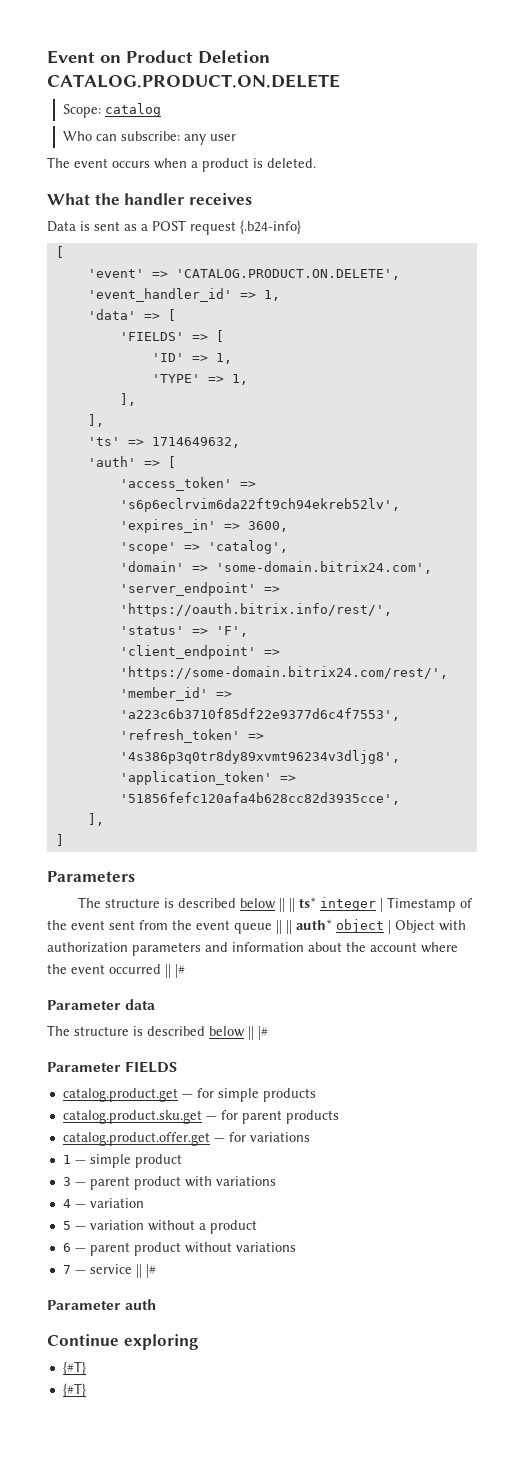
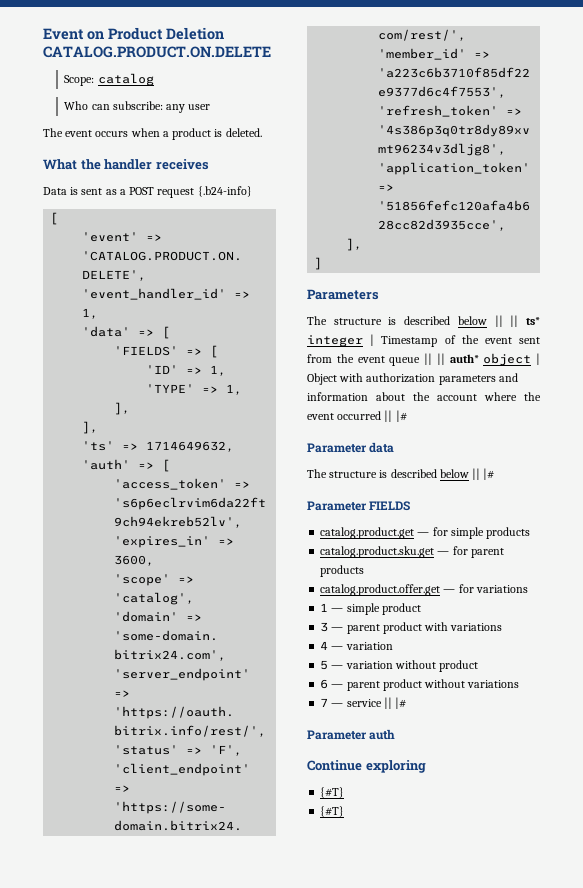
[198,1223,206,1230] a -> (436, 664) none

